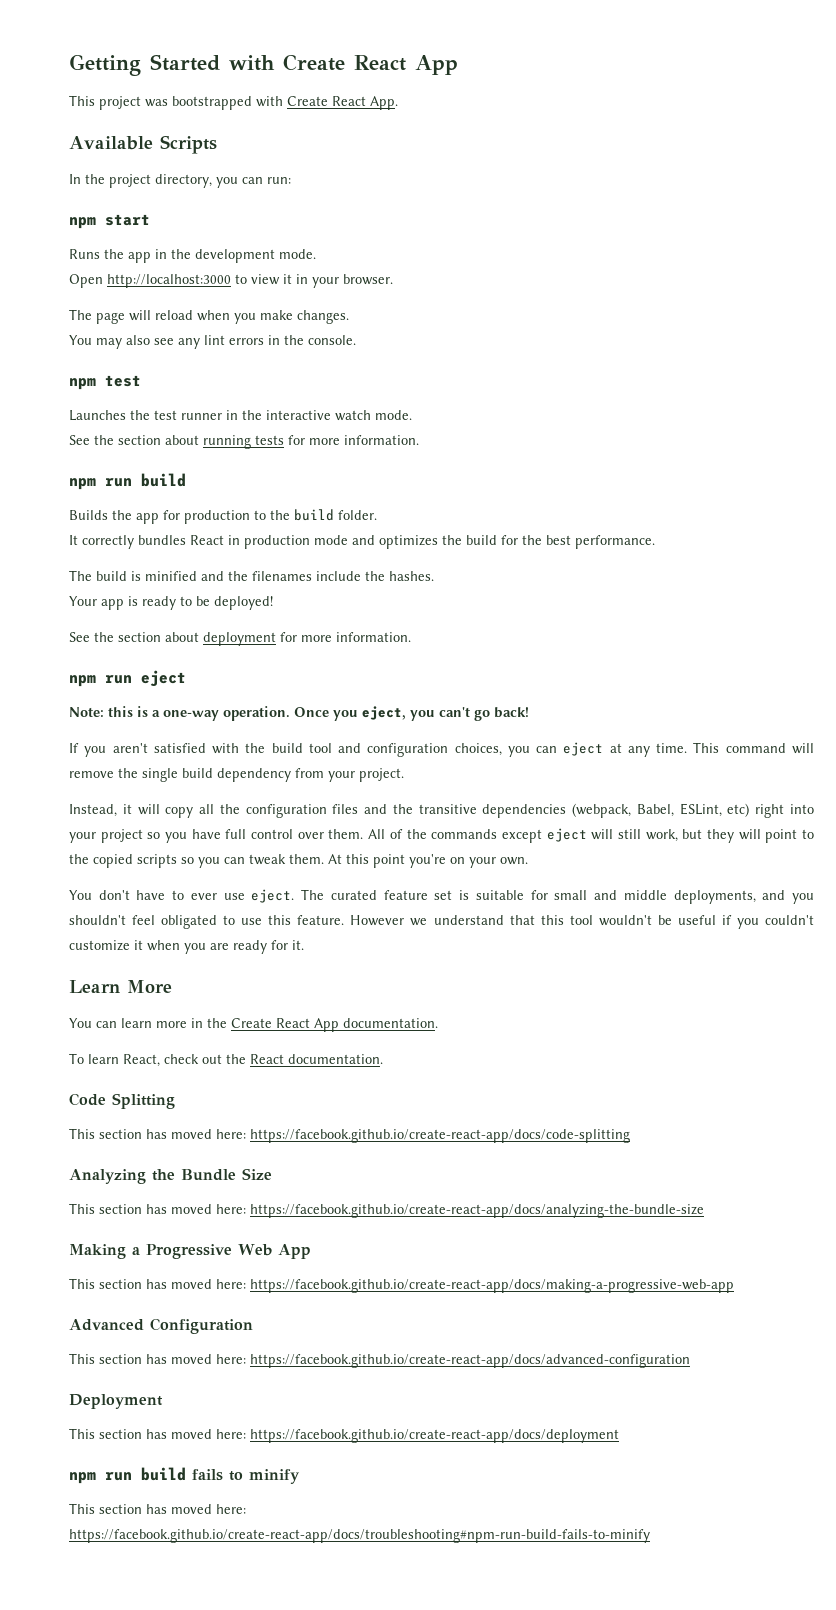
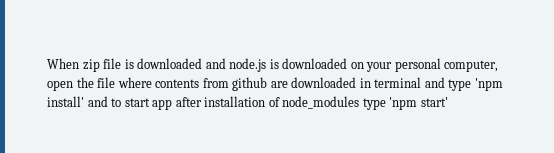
[69,54,458,76] [69,95,398,110] [69,135,217,154] [69,174,291,188] [69,214,150,229] [69,249,316,263] [69,274,393,288] [69,309,349,324] [69,335,356,349] [69,375,141,390] [69,410,412,421] [69,435,419,449] [69,473,186,490] [69,509,377,524] [69,535,655,549] [69,570,434,581] [69,596,273,610] [69,632,411,646] [69,670,186,687] [69,706,529,721] [69,742,815,757] [69,768,404,782] [69,803,814,818] [69,828,814,843] [69,854,528,868] [69,889,814,904] [69,915,814,929] [69,940,304,954] [69,980,172,993] [69,1018,438,1032] [69,1053,383,1067] [69,1093,175,1109] [69,1128,630,1143] [69,1168,272,1184] [69,1203,704,1218] [69,1244,311,1259] [69,1278,734,1293] [69,1318,253,1334] [69,1353,690,1368] [69,1394,163,1409] [69,1428,619,1443] [69,1467,300,1484] [69,1503,246,1514] [69,1529,650,1543] Getting Started with Create React App // This project was bootstrapped with Create React App. // Available Scripts // In the project directory, you can run: // npm start // Runs the app in the development mode. // Open http://localhost:3000 to view it in your browser. // The page will reload when you make changes. // You may also see any lint errors in the console. // npm test // Launches the test runner in the interactive watch mode. // See the section about running tests for more information. // npm run build // Builds the app for production to the build folder. // It correctly bundles React in production mode and optimizes the build for the best performance. // The build is minified and the filenames include the hashes. // Your app is ready to be deployed! // See the section about deployment for more information. // npm run eject // Note: this is a one-way operation. Once you eject, you can't go back! // If you aren't satisfied with the build tool and configuration choices, you can eject at any time. This command will remove the single build dependency from your project. // Instead, it will copy all the configuration files and the transitive dependencies (webpack, Babel, ESLint, etc) right into your project so you have full control over them. All of the commands except eject will still work, but they will point to the copied scripts so you can tweak them. At this point you're on your own. // You don't have to ever use eject. The curated feature set is suitable for small and middle deployments, and you shouldn't feel obligated to use this feature. However we understand that this tool wouldn't be useful if you couldn't customize it when you are ready for it. // Learn More // You can learn more in the Create React App documentation. // To learn React, check out the React documentation. // Code Splitting // This section has moved here: https://facebook.github.io/create-react-app/docs/code-splitting // Analyzing the Bundle Size // This section has moved here: https://facebook.github.io/create-react-app/docs/analyzing-the-bundle-size // Making a Progressive Web App // This section has moved here: https://facebook.github.io/create-react-app/docs/making-a-progressive-web-app // Advanced Configuration // This section has moved here: https://facebook.github.io/create-react-app/docs/advanced-configuration // Deployment // This section has moved here: https://facebook.github.io/create-react-app/docs/deployment // npm run build fails to minify // This section has moved here: https://facebook.github.io/create-react-app/docs/troubleshooting#npm-run-build-fails-to-minify -> [47,58,499,72] [47,77,503,91] [47,96,448,110] When zip file is downloaded and node.js is downloaded on your personal computer, open the file where contents from github are downloaded in terminal and type 'npm install' and to start app after installation of node_modules type 'npm start'

